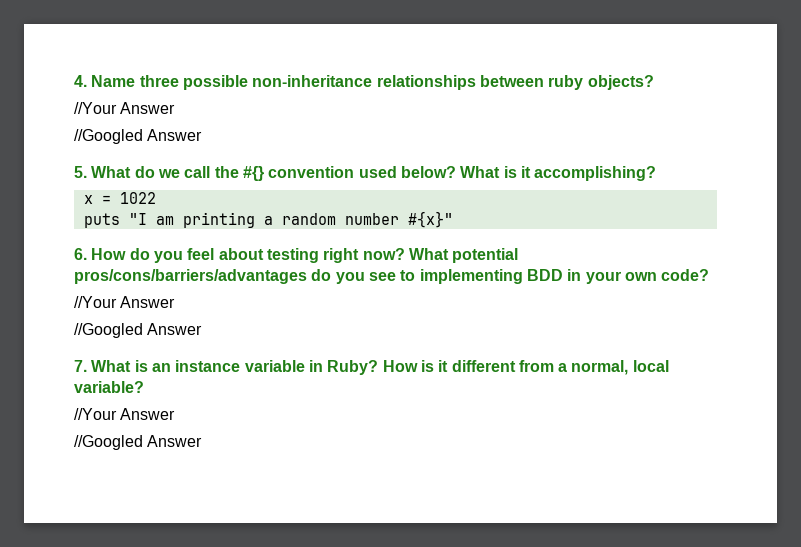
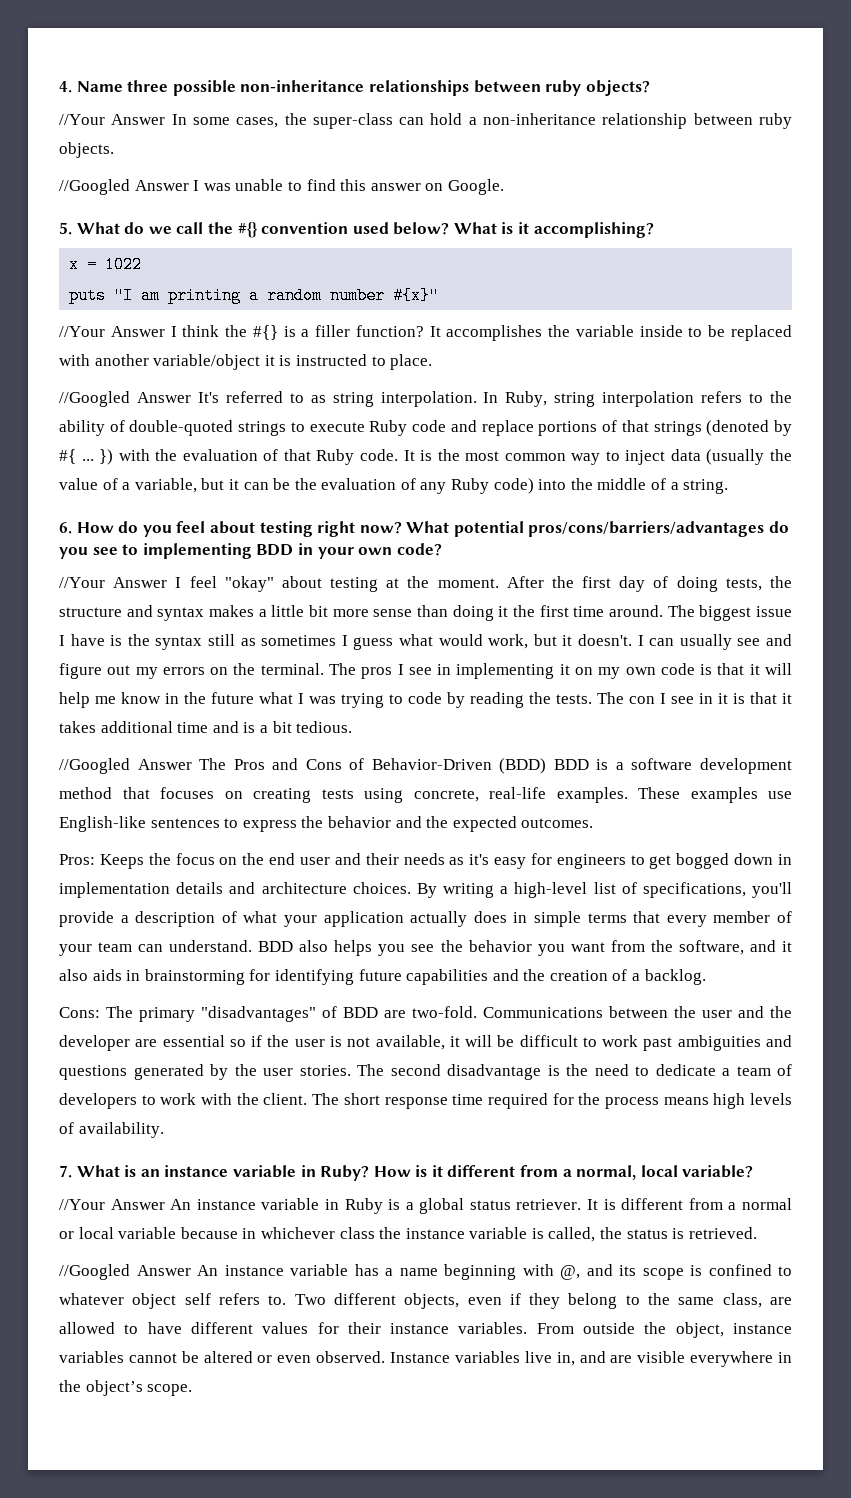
[74,129,203,144] // //Googled Answer -> [171,113,792,129] [59,142,114,158] [59,179,504,195] In some cases, the super-class can hold a non-inheritance relationship between ruby objects. // //Googled Answer I was unable to find this answer on Google.
(453, 219) none -> [59,325,792,341] [59,354,433,370] [59,391,793,407] [59,420,793,436] [59,449,792,465] [59,478,729,494] // //Your Answer I think the #{} is a filler function? It accomplishes the variable inside to be replaced with another variable/object it is instructed to place. // //Googled Answer It's referred to as string interpolation. In Ruby, string interpolation refers to the ability of double-quoted strings to execute Ruby code and replace portions of that strings (denoted by #{ ... }) with the evaluation of that Ruby code. It is the most common way to inject data (usually the value of a variable, but it can be the evaluation of any Ruby code) into the middle of a string.
[74,323,203,338] // //Googled Answer -> [175,576,792,592] [59,605,792,621] [59,634,793,650] [59,663,793,679] [59,692,792,708] [59,721,353,733] [59,758,793,774] [59,787,792,803] [59,816,594,832] [59,853,793,869] [59,882,792,898] [59,911,793,927] [59,940,792,956] [59,969,706,985] [59,1006,792,1022] [59,1035,793,1051] [59,1064,792,1080] [59,1093,792,1109] [59,1122,164,1138] I feel "okay" about testing at the moment. After the first day of doing tests, the structure and syntax makes a little bit more sense than doing it the first time around. The biggest issue I have is the syntax still as sometimes I guess what would work, but it doesn't. I can usually see and figure out my errors on the terminal. The pros I see in implementing it on my own code is that it will help me know in the future what I was trying to code by reading the tests. The con I see in it is that it takes additional time and is a bit tedious. // //Googled Answer The Pros and Cons of Behavior-Driven (BDD) BDD is a software development method that focuses on creating tests using concrete, real-life examples. These examples use English-like sentences to express the behavior and the expected outcomes. // Pros: Keeps the focus on the end user and their needs as it's easy for engineers to get bogged down in implementation details and architecture choices. By writing a high-level list of specifications, you'll provide a description of what your application actually does in simple terms that every member of your team can understand. BDD also helps you see the behavior you want from the software, and it also aids in brainstorming for identifying future capabilities and the creation of a backlog. // Cons: The primary "disadvantages" of BDD are two-fold. Communications between the user and the developer are essential so if the user is not available, it will be difficult to work past ambiguities and questions generated by the user stories. The second disadvantage is the need to dedicate a team of developers to work with the client. The short response time required for the process means high levels of availability.
[74,435,203,450] // //Googled Answer -> [170,1198,792,1214] [59,1227,757,1242] [59,1264,792,1280] [59,1293,792,1309] [59,1322,792,1338] [59,1351,793,1367] [59,1380,193,1396] An instance variable in Ruby is a global status retriever. It is different from a normal or local variable because in whichever class the instance variable is called, the status is retrieved. // //Googled Answer An instance variable has a name beginning with @, and its scope is confined to whatever object self refers to. Two different objects, even if they belong to the same class, are allowed to have different values for their instance variables. From outside the object, instance variables cannot be altered or even observed. Instance variables live in, and are visible everywhere in the object’s scope.

